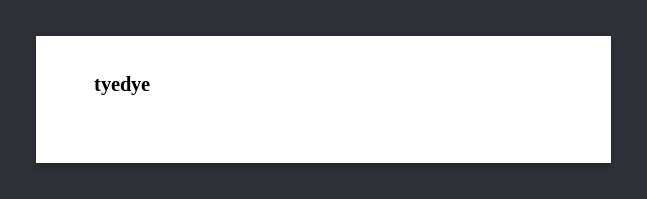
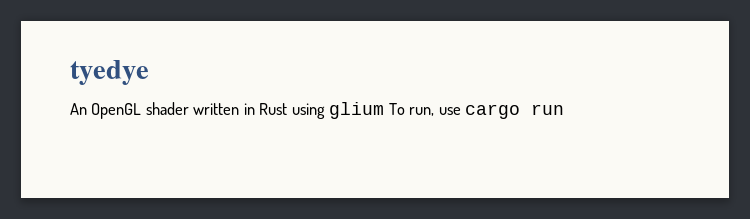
(150, 85) none -> [70,102,564,119] // An OpenGL shader written in Rust using glium To run, use cargo run

